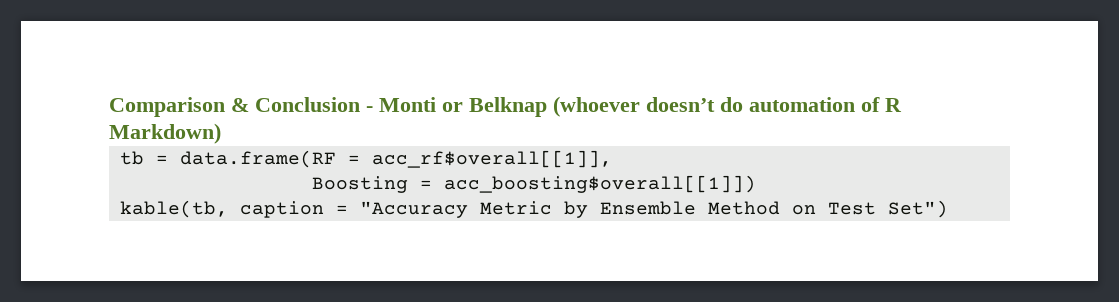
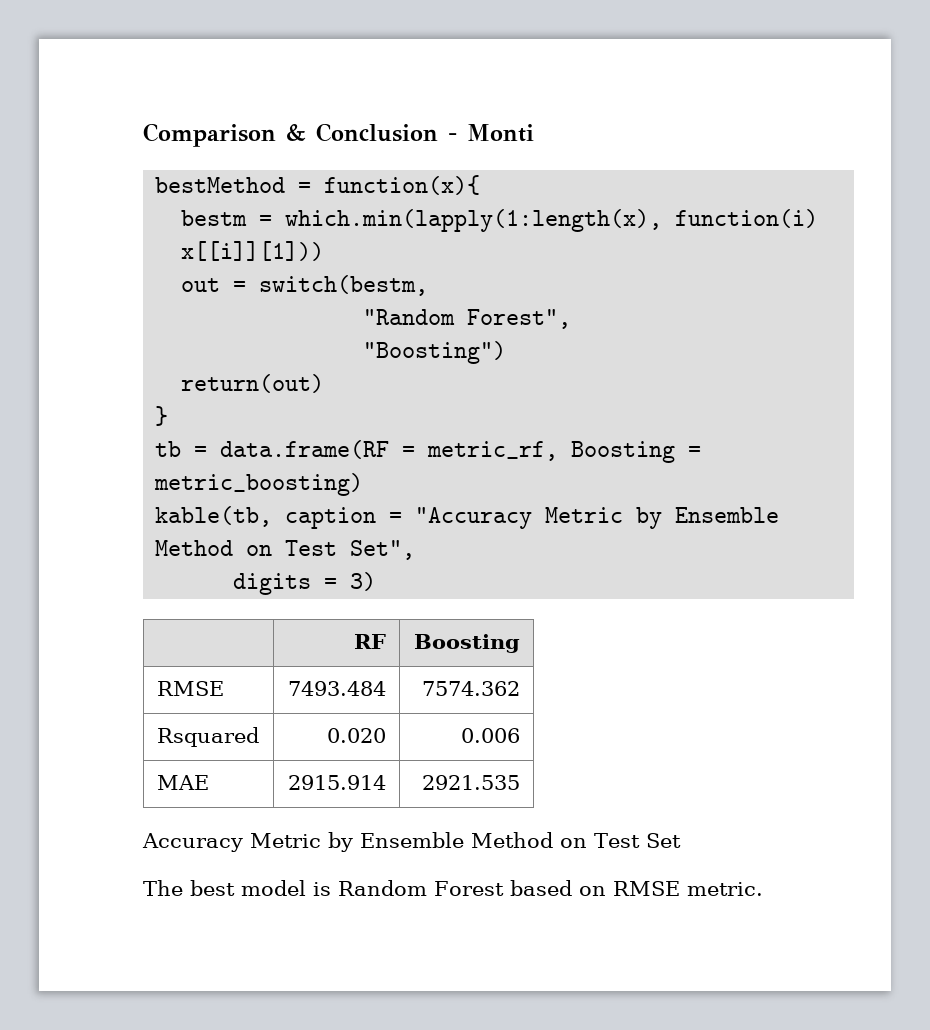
[442,96,902,117] [109,123,221,144] or Belknap (whoever doesn’t do automation of R Markdown) -> [155,175,481,195] [181,209,819,232] [181,241,325,261] [181,275,429,296] [363,309,572,329] [363,341,507,364] [181,374,325,393] [155,406,169,426] // bestMethod = function(x){ // bestm = which.min(lapply(1:length(x), function(i) x[[i]][1])) // out = switch(bestm, // "Random Forest", // "Boosting") // return(out) // }
[371,150,612,168] acc_rf$overall[[1]], // -> [427,441,559,461] metric_rf,
[443,175,756,193] acc_boosting$overall[[1]]) -> [154,473,364,496] metric_boosting)
[887,200,948,218] Set") -> [350,540,416,560] [233,572,377,595] [354,634,387,649] [414,634,521,653] [156,681,224,696] [288,681,387,696] [422,681,521,696] [156,727,259,747] [327,728,387,743] [461,728,521,743] [156,775,209,790] [288,775,387,790] [422,775,521,790] [142,832,681,852] [143,880,763,896] Set", // digits = 3) // | RF | Boosting // RMSE | 7493.484 | 7574.362 // Rsquared | 0.020 | 0.006 // MAE | 2915.914 | 2921.535 // Accuracy Metric by Ensemble Method on Test Set // The best model is Random Forest based on RMSE metric.

